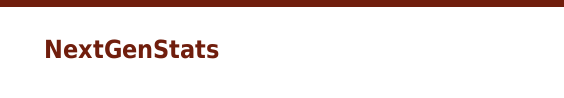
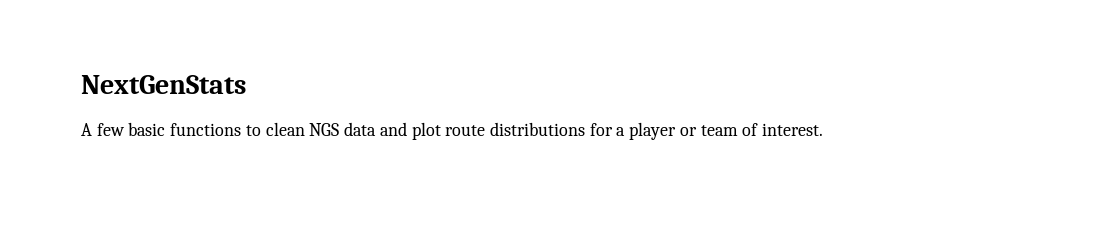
(219, 49) none -> [81,122,824,140] // A few basic functions to clean NGS data and plot route distributions for a player or team of interest.

